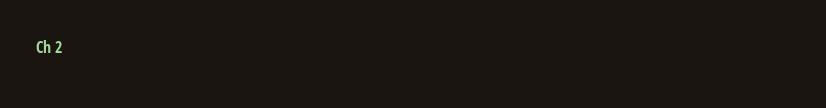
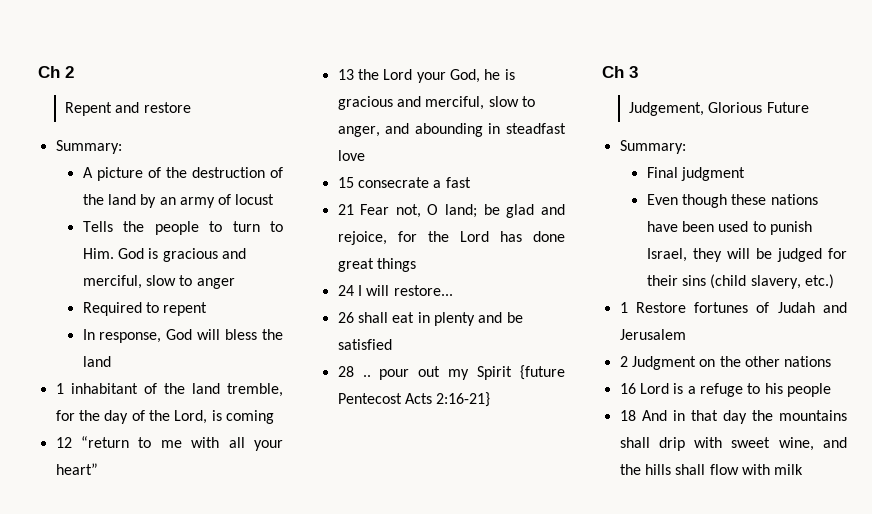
(63, 47) none -> [64,102,191,116] [55,140,122,154] [82,167,283,181] [82,194,275,208] [82,221,283,235] [82,248,246,262] [82,275,235,289] [82,302,208,316] [82,329,284,343] [82,356,111,367] [55,383,283,397] [55,410,274,424] [55,436,283,451] [55,463,98,475] [337,69,515,83] [337,96,535,110] [337,123,566,137] [337,150,365,161] [337,177,471,188] [337,204,565,218] [337,231,565,245] [337,258,416,272] [337,285,453,296] [337,312,523,326] [337,339,392,350] [337,365,565,380] [337,392,491,407] [602,66,638,78] [628,102,809,116] [619,140,686,154] [646,167,745,181] [646,194,818,208] [646,221,812,235] [646,248,847,262] [646,274,834,289] [619,302,847,313] [619,329,686,340] [619,356,832,370] [619,383,831,397] [619,410,847,424] [619,437,847,451] [619,464,804,475] // Repent and restore // Summary: // A picture of the destruction of the land by an army of locust // Tells the people to turn to Him. God is gracious and merciful, slow to anger // Required to repent // In response, God will bless the land // 1 inhabitant of the land tremble, for the day of the Lord, is coming // 12 “return to me with all your heart” // 13 the Lord your God, he is gracious and merciful, slow to anger, and abounding in steadfast love // 15 consecrate a fast // 21 Fear not, O land; be glad and rejoice, for the Lord has done great things // 24 I will restore... // 26 shall eat in plenty and be satisfied // 28 .. pour out my Spirit {future Pentecost Acts 2:16-21} // Ch 3 // Judgement, Glorious Future // Summary: // Final judgment // Even though these nations have been used to punish Israel, they will be judged for their sins (child slavery, etc.) // 1 Restore fortunes of Judah and Jerusalem // 2 Judgment on the other nations // 16 Lord is a refuge to his people // 18 And in that day the mountains shall drip with sweet wine, and the hills shall flow with milk

